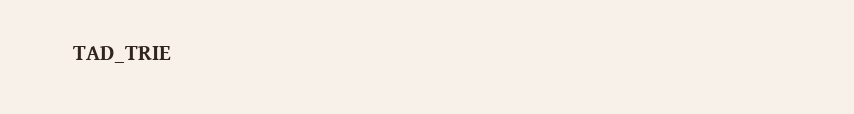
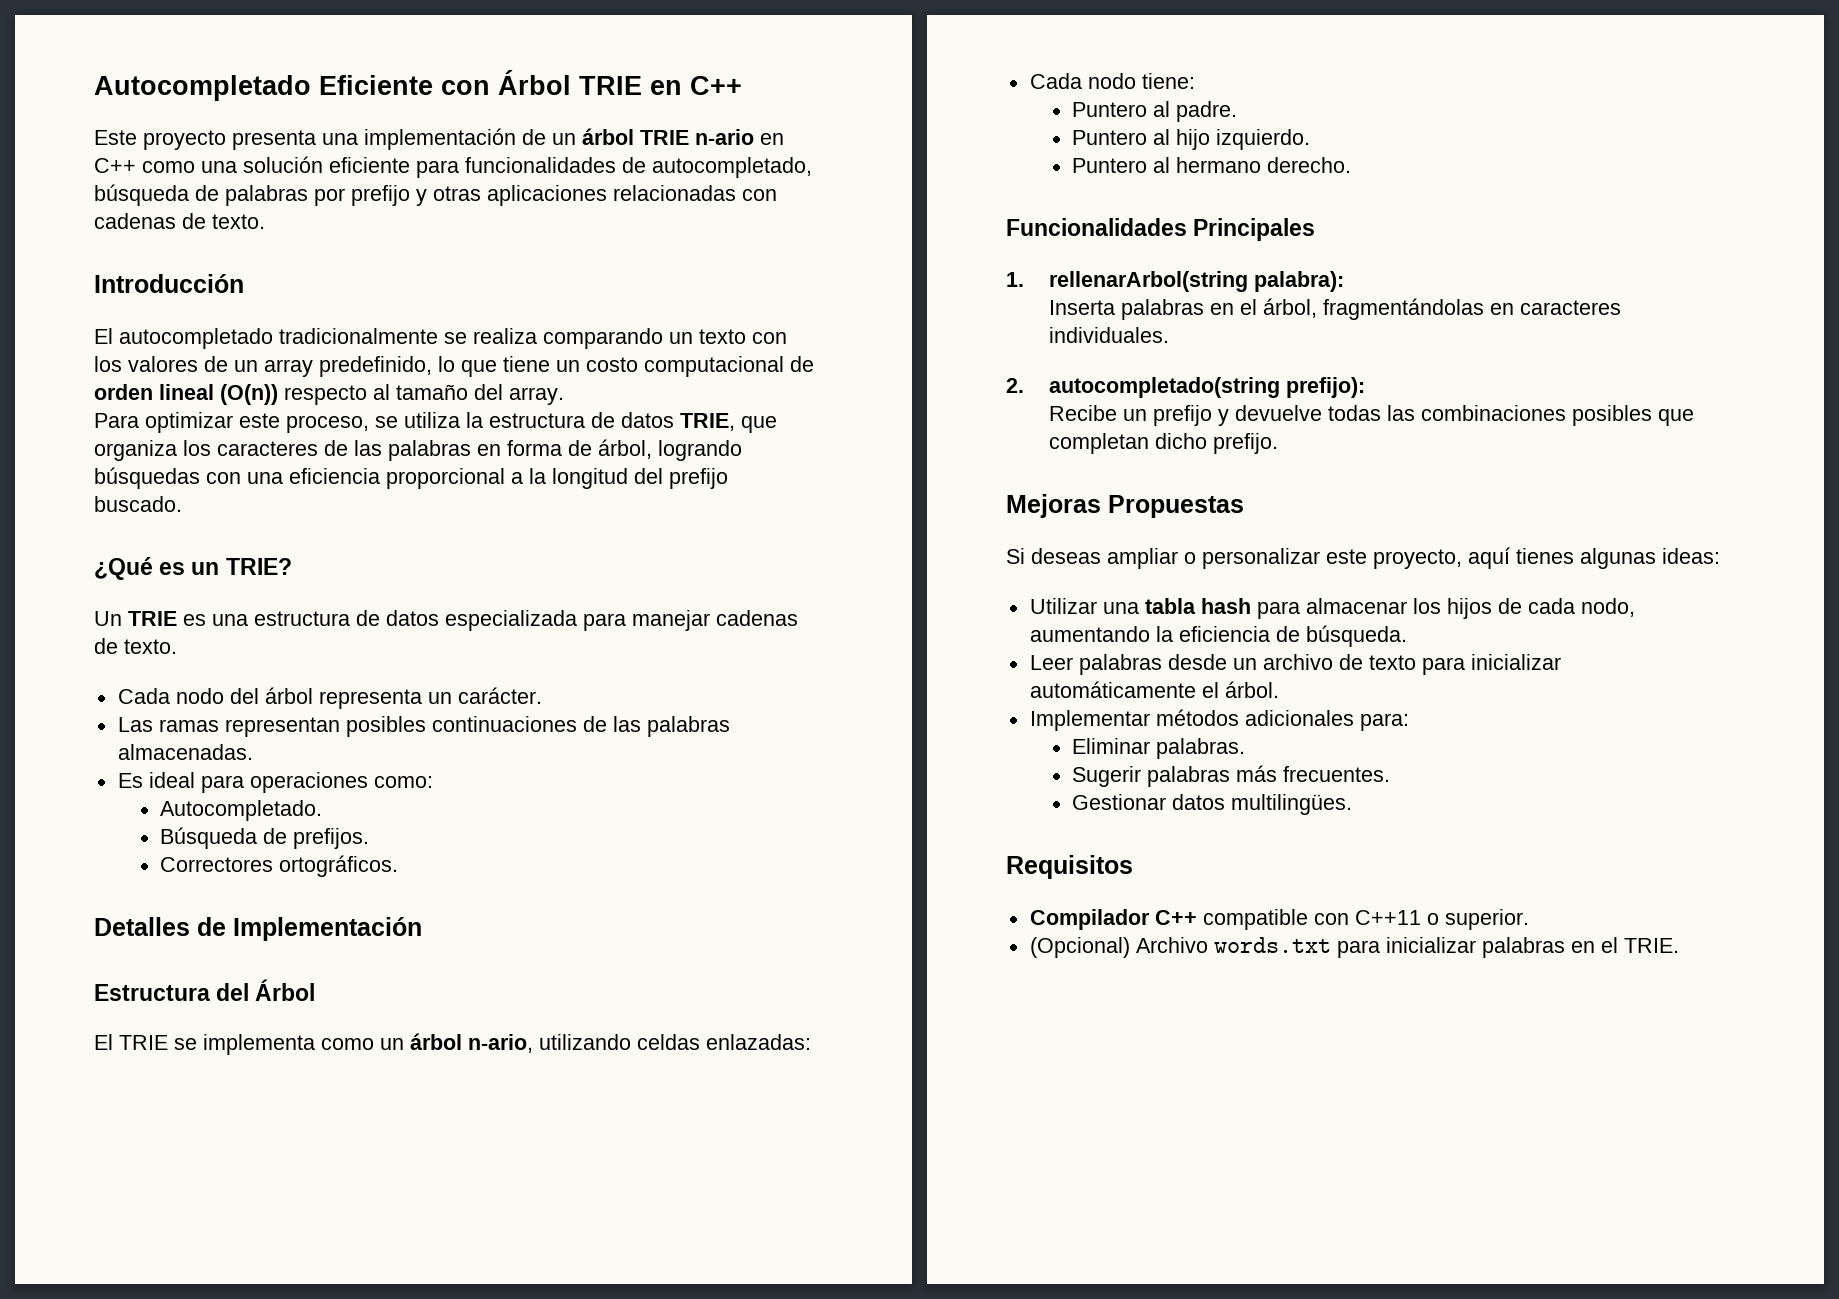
[73,46,171,63] TAD_TRIE -> [94,70,742,101] [94,128,784,150] [94,156,812,178] [94,184,777,206] [94,213,265,229] [94,274,244,293] [94,328,787,349] [94,356,814,377] [94,384,564,405] [94,412,777,433] [94,439,742,461] [94,467,728,489] [94,496,182,512] [94,557,292,580] [94,610,798,631] [94,638,177,654] [117,687,542,709] [117,716,730,737] [117,744,253,760] [117,772,433,793] [160,800,323,821] [160,827,370,849] [160,855,399,877] [94,917,422,941] [94,979,316,1001] [94,1033,811,1055] [1029,73,1195,89] [1072,101,1238,122] [1072,129,1311,150] [1072,157,1352,173] [1006,218,1316,241] [1006,271,1344,292] [1048,298,1621,320] [1048,327,1169,343] [1006,377,1365,398] [1048,405,1694,426] [1048,433,1278,454] [1006,494,1244,518] [1006,547,1720,569] [1029,598,1635,619] [1029,625,1407,647] [1029,654,1561,675] [1029,681,1279,698] [1029,709,1409,731] [1072,738,1246,759] [1072,765,1391,787] [1072,794,1353,815] [1006,855,1133,879] [1029,909,1529,930] [1029,937,1679,958] Autocompletado Eficiente con Árbol TRIE en C++ // Este proyecto presenta una implementación de un árbol TRIE n-ario en C++ como una solución eficiente para funcionalidades de autocompletado, búsqueda de palabras por prefijo y otras aplicaciones relacionadas con cadenas de texto. // Introducción // El autocompletado tradicionalmente se realiza comparando un texto con los valores de un array predefinido, lo que tiene un costo computacional de orden lineal (O(n)) respecto al tamaño del array. // Para optimizar este proceso, se utiliza la estructura de datos TRIE, que organiza los caracteres de las palabras en forma de árbol, logrando búsquedas con una eficiencia proporcional a la longitud del prefijo buscado. // ¿Qué es un TRIE? // Un TRIE es una estructura de datos especializada para manejar cadenas de texto. // Cada nodo del árbol representa un carácter. // Las ramas representan posibles continuaciones de las palabras almacenadas. // Es ideal para operaciones como: // Autocompletado. // Búsqueda de prefijos. // Correctores ortográficos. // Detalles de Implementación // Estructura del Árbol // El TRIE se implementa como un árbol n-ario, utilizando celdas enlazadas: // Cada nodo tiene: // Puntero al padre. // Puntero al hijo izquierdo. // Puntero al hermano derecho. // Funcionalidades Principales // 1. rellenarArbol(string palabra): // Inserta palabras en el árbol, fragmentándolas en caracteres individuales. // 2. autocompletado(string prefijo): // Recibe un prefijo y devuelve todas las combinaciones posibles que completan dicho prefijo. // Mejoras Propuestas // Si deseas ampliar o personalizar este proyecto, aquí tienes algunas ideas: // Utilizar una tabla hash para almacenar los hijos de cada nodo, aumentando la eficiencia de búsqueda. // Leer palabras desde un archivo de texto para inicializar automáticamente el árbol. // Implementar métodos adicionales para: // Eliminar palabras. // Sugerir palabras más frecuentes. // Gestionar datos multilingües. // Requisitos // Compilador C++ compatible con C++11 o superior. // (Opcional) Archivo words.txt para inicializar palabras en el TRIE.

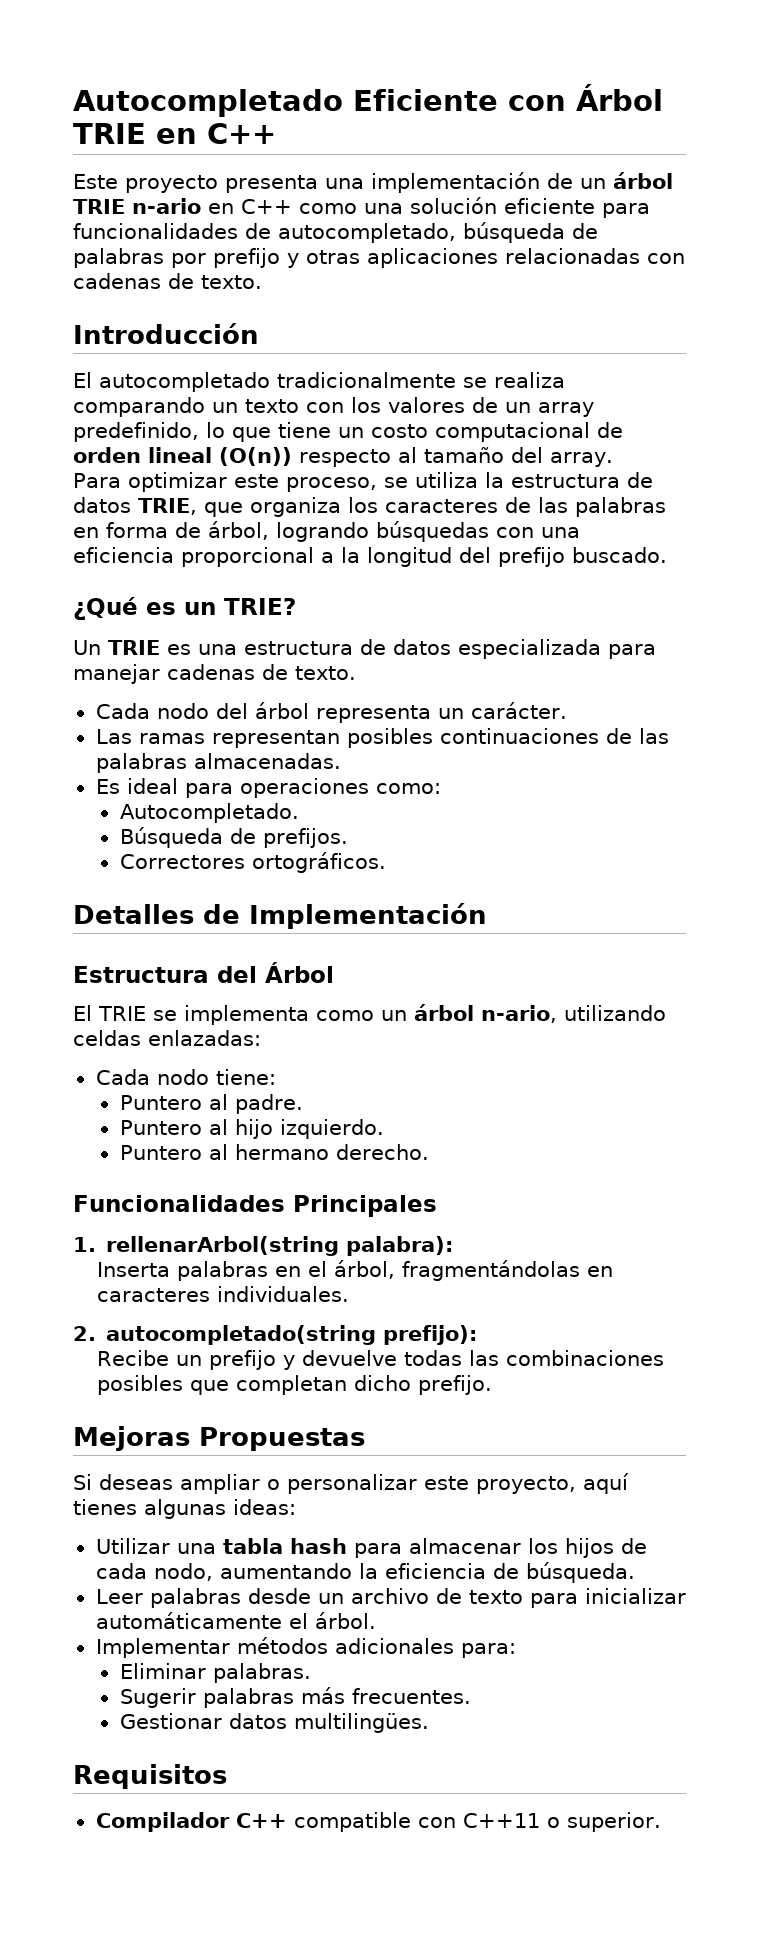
[1029,937,1679,958] // (Opcional) Archivo words.txt para inicializar palabras en el TRIE. -> (661, 1822) none

